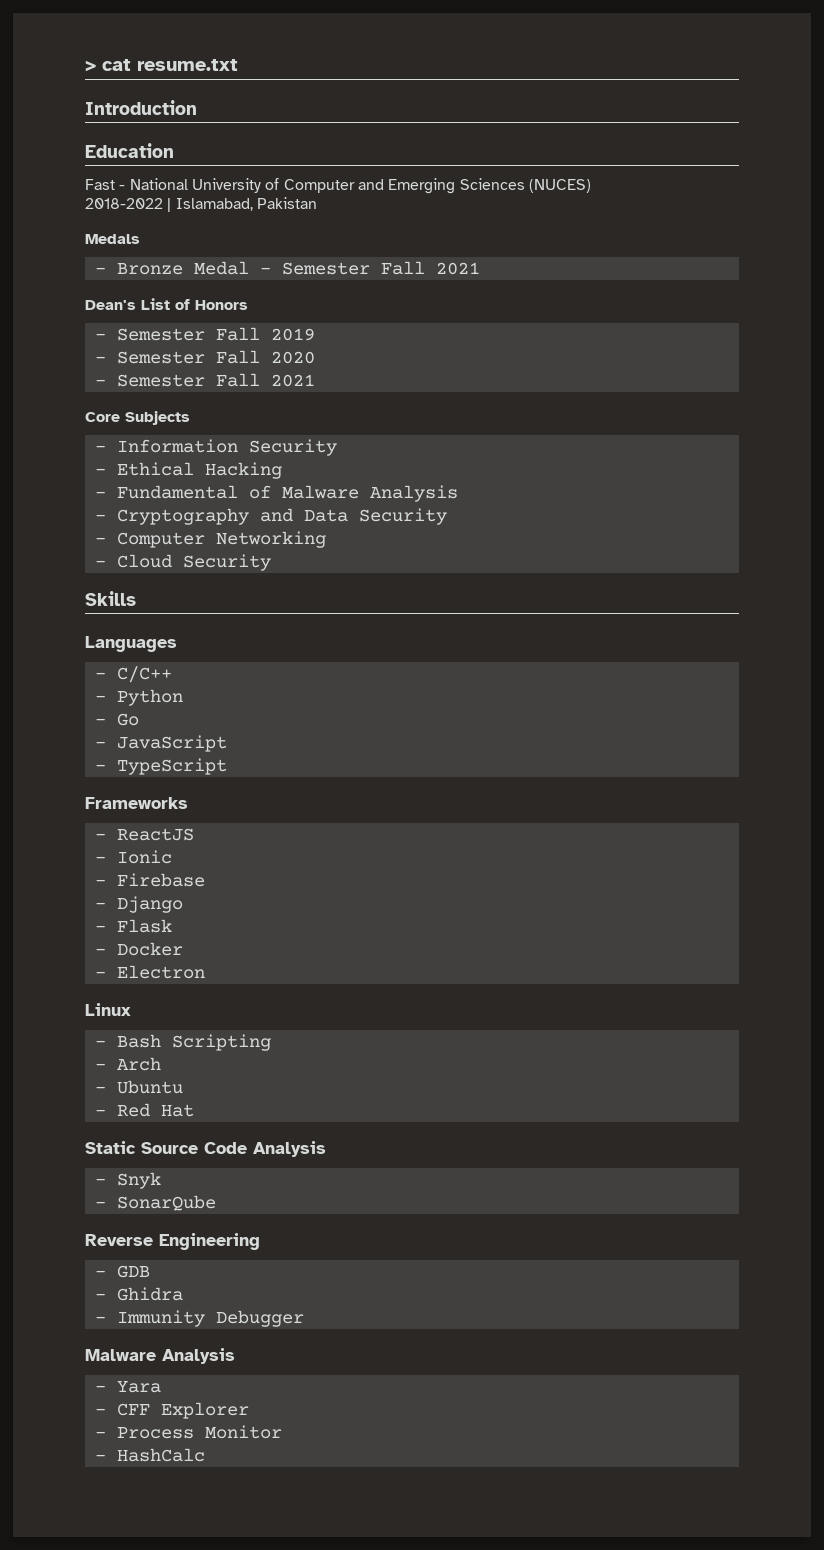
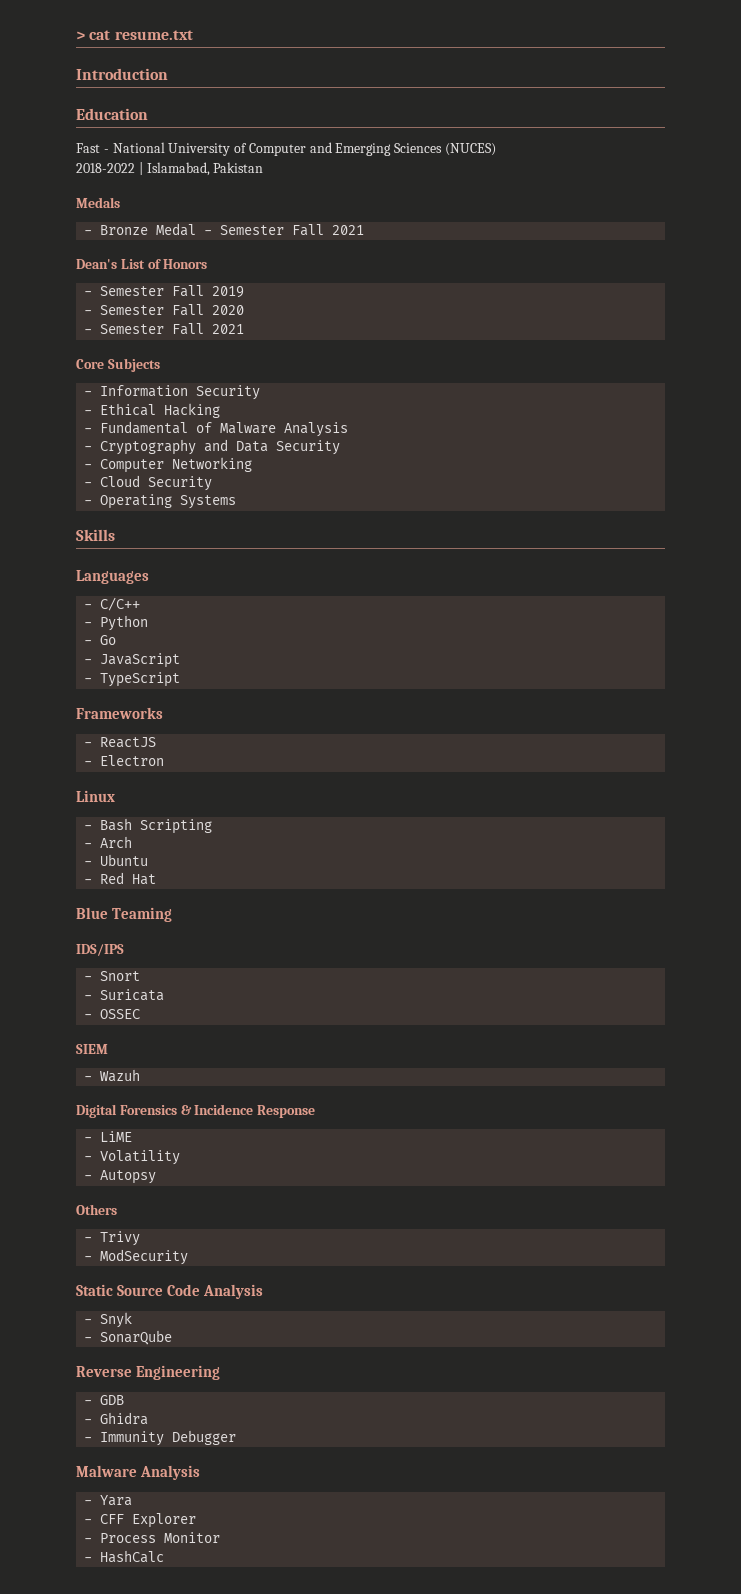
(271, 562) none -> [84,494,237,509] // - Operating Systems
[94,850,172,864] [94,873,205,887] [94,896,183,913] [94,919,172,933] [94,942,183,956] // - Ionic // - Firebase // - Django // - Flask // - Docker -> (157, 742) none
(194, 1110) none -> [76,907,172,922] [76,944,124,956] [84,971,141,981] [84,989,165,1001] [84,1009,141,1019] [76,1044,108,1054] [84,1069,141,1082] [76,1104,316,1118] [84,1131,133,1142] [84,1150,181,1165] [84,1170,157,1184] [76,1204,117,1215] [84,1231,141,1246] [84,1249,189,1265] // Blue Teaming // IDS/IPS // - Snort // - Suricata // - OSSEC // SIEM // - Wazuh // Digital Forensics & Incidence Response // - LiME // - Volatility // - Autopsy // Others // - Trivy // - ModSecurity

